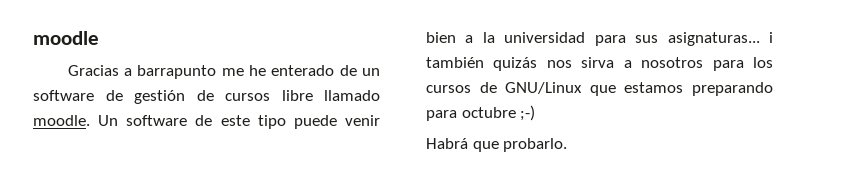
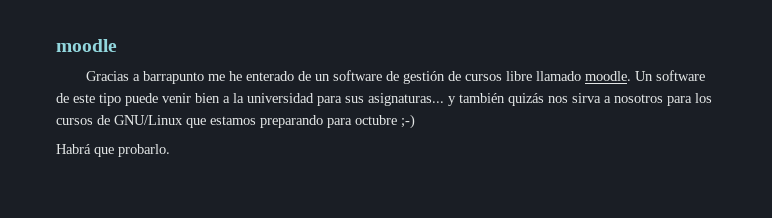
[769,32,773,43] i -> [448,96,456,106] y

